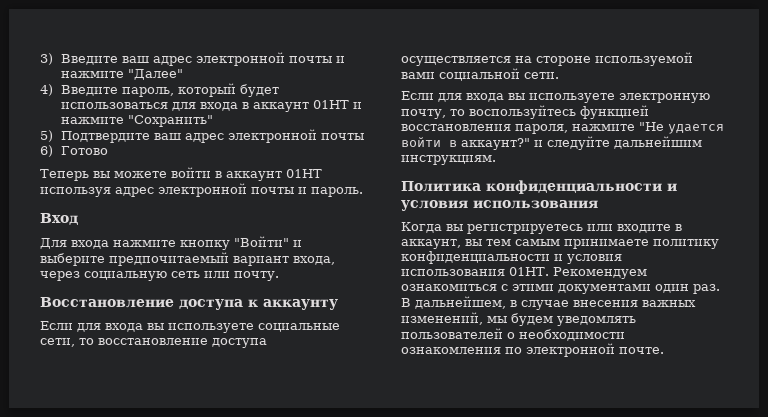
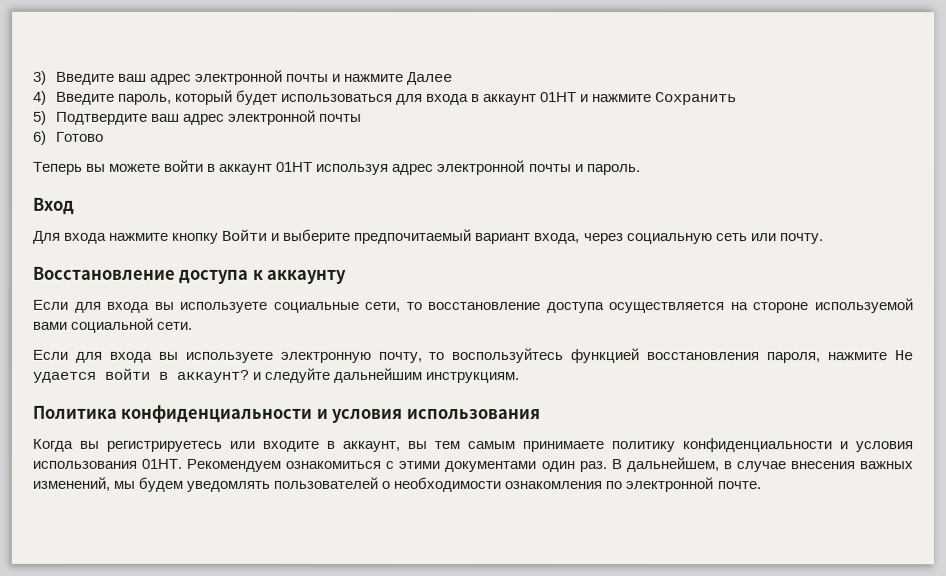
[127,69,183,80] "Далее" -> [407,71,454,85] Далее
[127,115,213,127] "Сохранить" -> [655,92,738,106] Сохранить
[234,236,289,247] "Войти" -> [222,228,269,241] Войти
[639,122,664,131] "Не -> [893,350,913,361] Не
[461,138,530,150] аккаунт?" -> [176,369,249,383] аккаунт?

